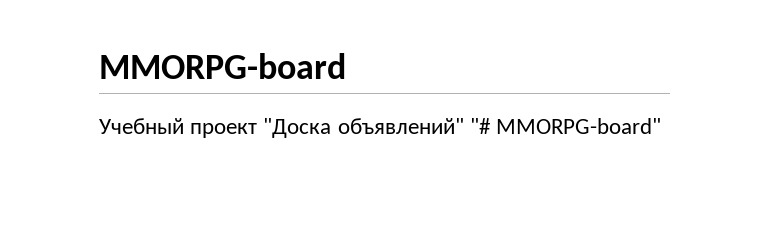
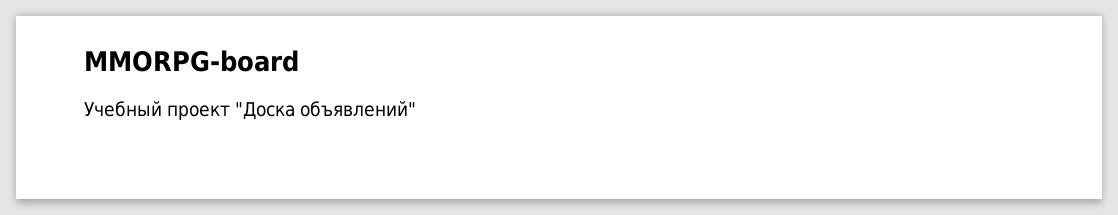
[469,118,662,134] "# MMORPG-board" -> (417, 109) none

